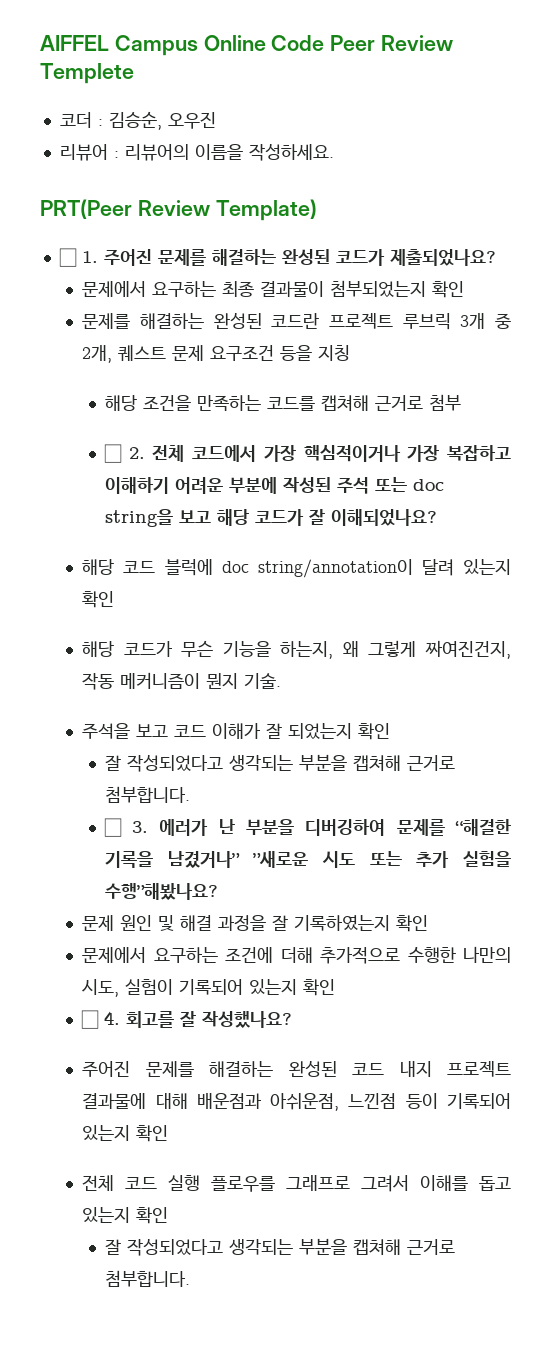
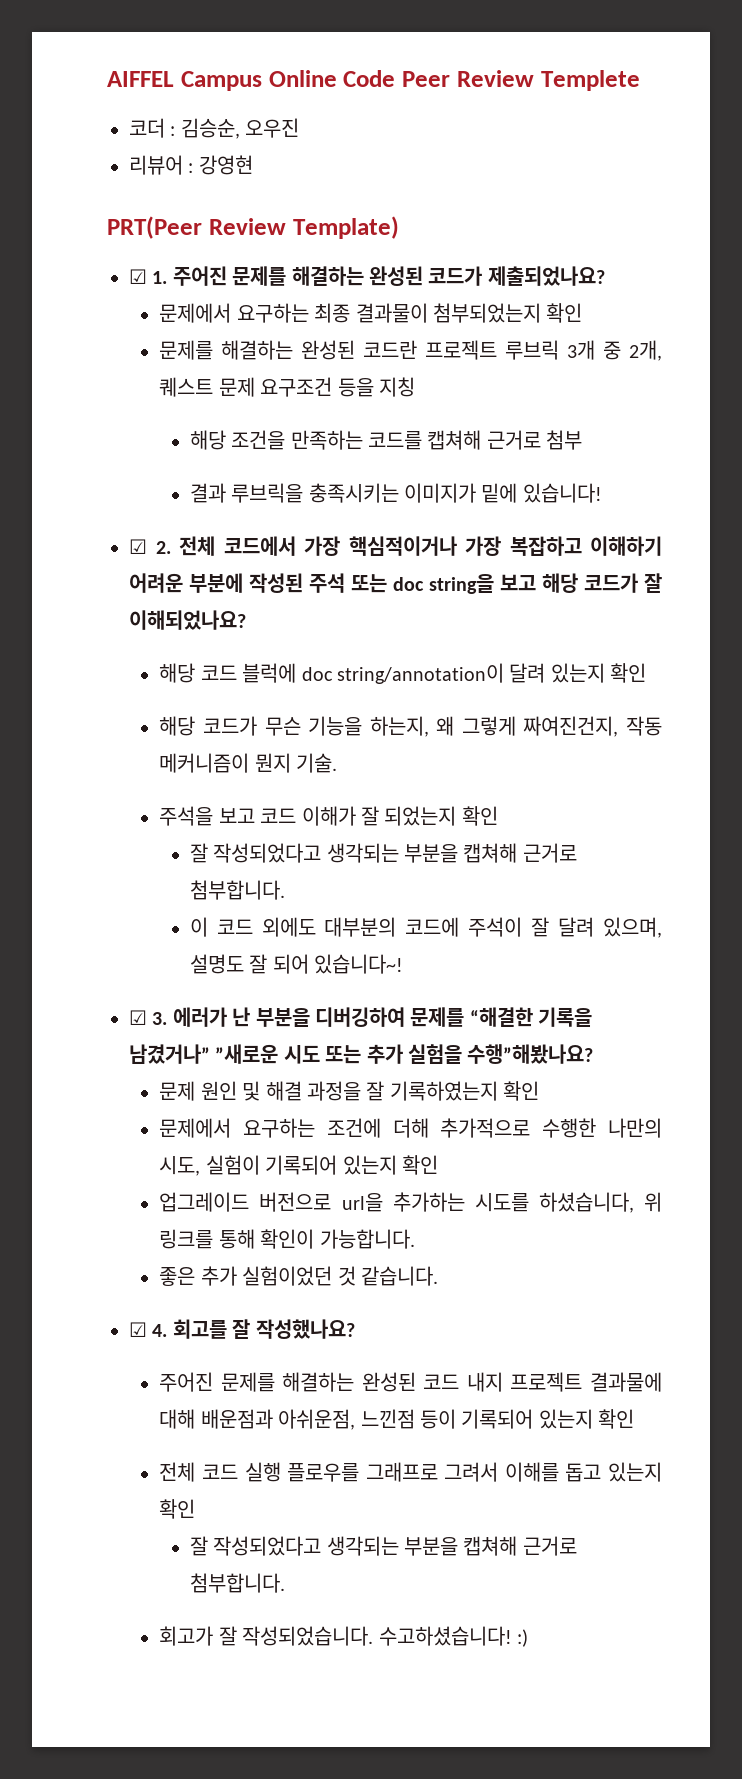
[124,143,334,161] 리뷰어의 이름을 작성하세요. -> [198,155,253,175] 강영현
[58,248,77,267] ☐ -> [129,269,147,284] ☑
[103,444,122,463] ☐ -> [189,483,602,503] [129,539,147,554] 결과 루브릭을 충족시키는 이미지가 밑에 있습니다! // ☑
[103,818,122,837] ☐ -> [189,917,662,938] [189,954,403,974] [129,1010,147,1025] 이 코드 외에도 대부분의 코드에 주석이 잘 달려 있으며, 설명도 잘 되어 있습니다~! // ☑
[81,1010,100,1029] ☐ -> [159,1192,662,1213] [159,1229,415,1249] [159,1266,438,1286] [129,1322,147,1337] 업그레이드 버전으로 url을 추가하는 시도를 하셨습니다, 위 링크를 통해 확인이 가능합니다. // 좋은 추가 실험이었던 것 같습니다. // ☑
(190, 1278) none -> [159,1626,528,1647] // 회고가 잘 작성되었습니다. 수고하셨습니다! :)

